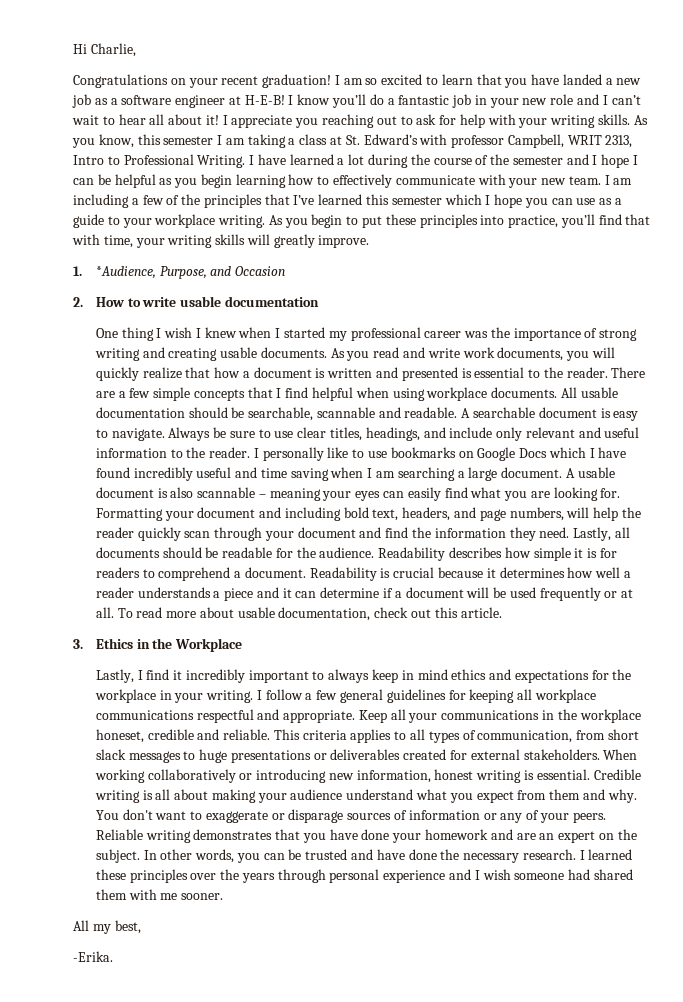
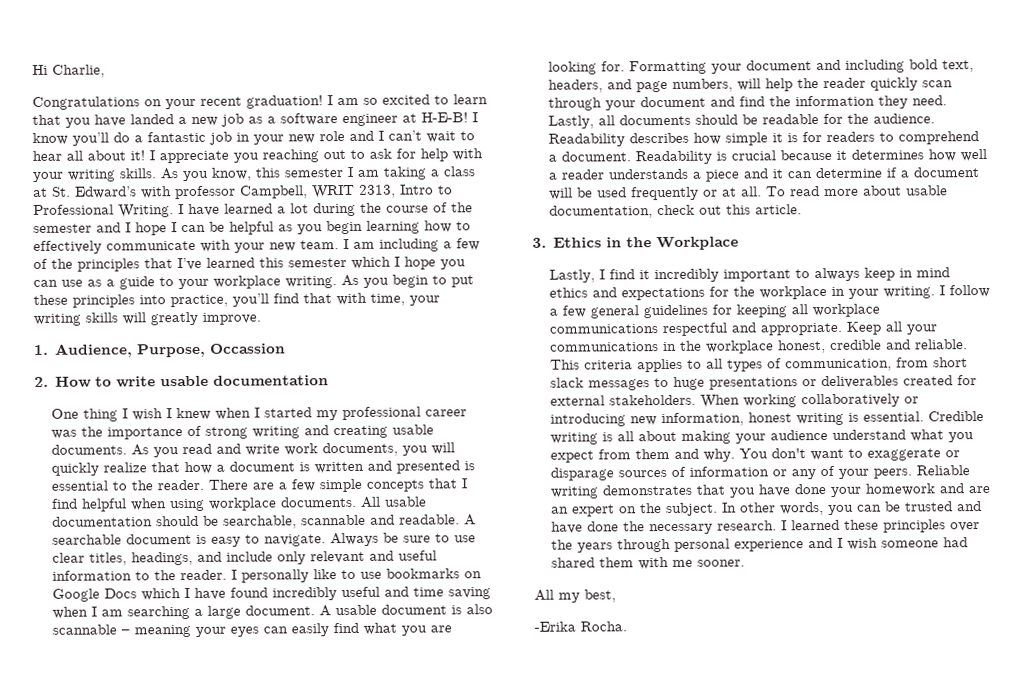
[95,266,286,279] *Audience, Purpose, and Occasion -> [55,343,287,358] Audience, Purpose, Occassion
[95,729,144,743] honeset, -> [777,339,826,354] honest,
[73,951,113,962] -Erika. -> [534,621,627,632] -Erika Rocha.

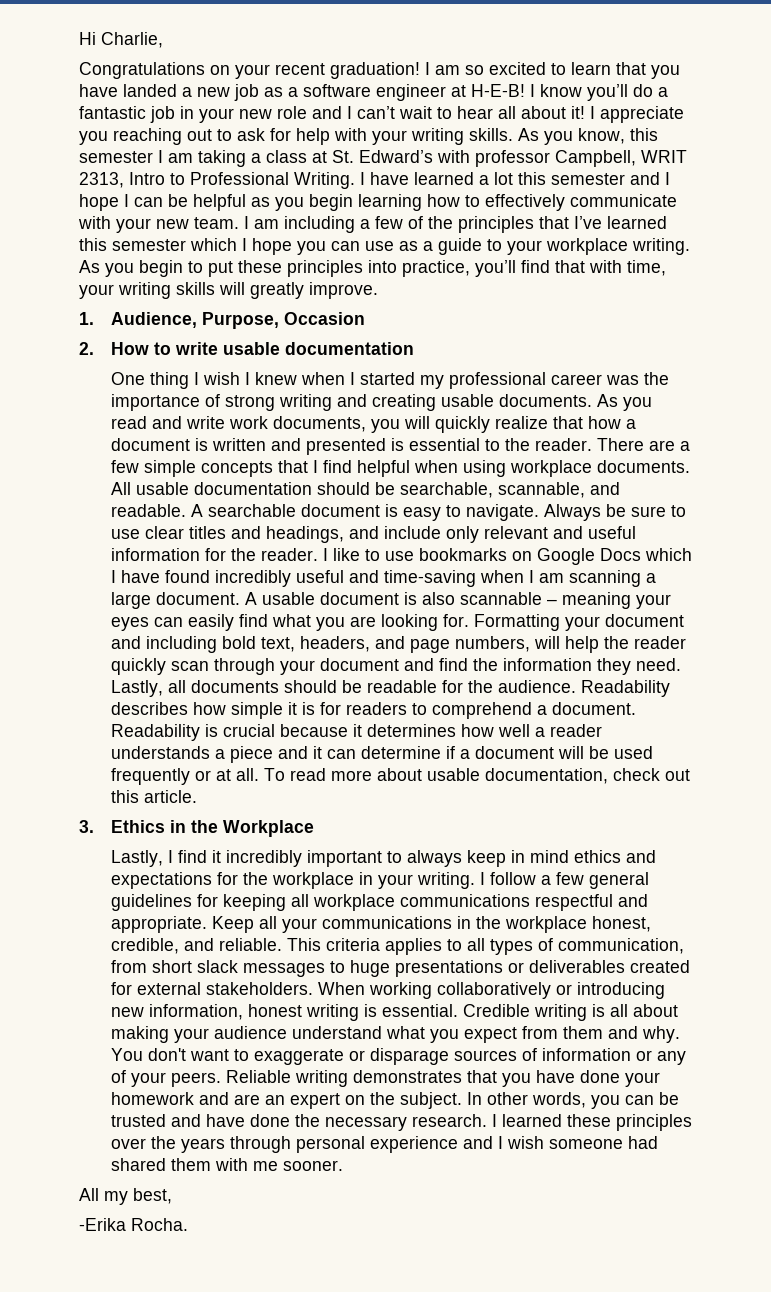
[313,202,473,217] during the course of the -> [518,172,546,185] this
[210,343,287,354] Occassion -> [283,312,365,325] Occasion
[300,514,366,526] scannable -> [497,482,585,498] scannable,
[88,552,127,566] titles, -> [188,526,261,539] titles and
[134,571,150,581] to -> [204,548,226,561] for
[240,569,309,583] personally -> (328, 554) none
[412,587,491,600] time saving -> [383,570,476,587] time-saving
[126,605,190,620] searching -> [568,570,641,587] scanning
[829,339,882,350] credible -> [110,938,179,954] credible,

